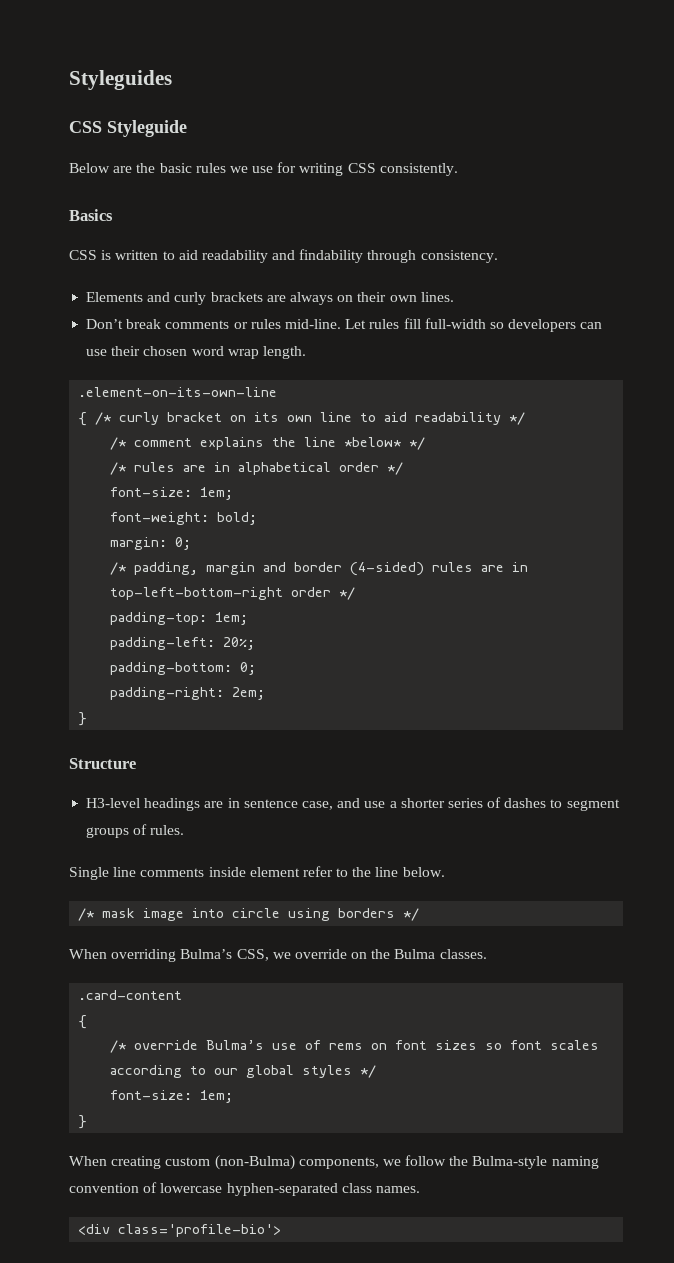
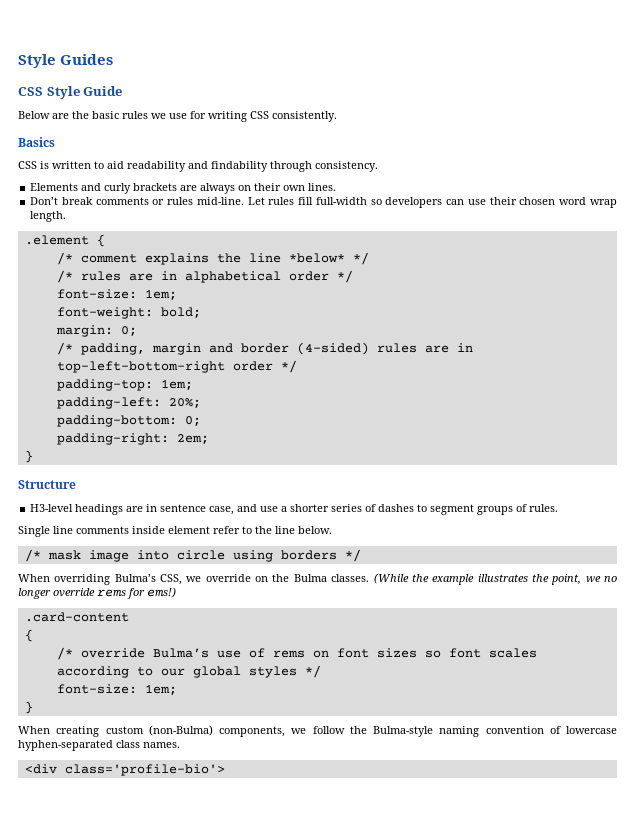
[69,70,172,90] [69,120,187,137] Styleguides // CSS Styleguide -> [18,54,114,68] [18,86,123,99] Style Guides // CSS Style Guide
[78,387,278,397] [78,412,526,426] .element-on-its-own-line // { /* curly bracket on its own line to aid readability */ -> [24,234,105,247] .element {
(487, 954) none -> [373,573,618,585] [18,587,176,599] (While the example illustrates the point, we no longer override rems for ems!)

